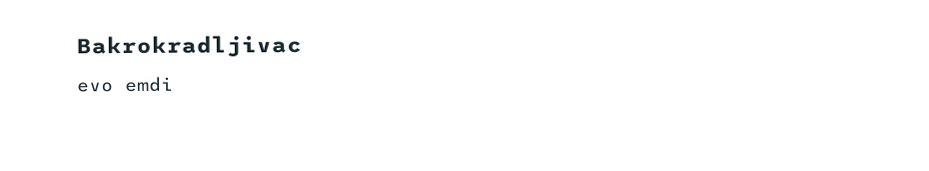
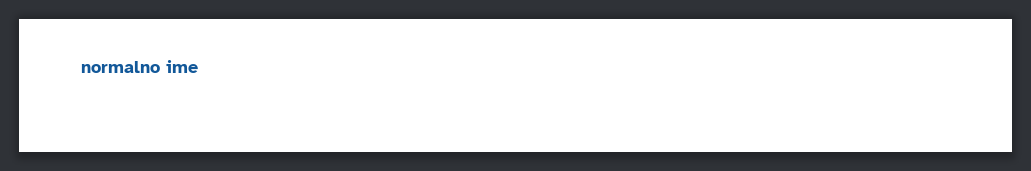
[76,34,302,59] [76,76,174,93] Bakrokradljivac // evo emdi -> [81,60,198,73] normalno ime

